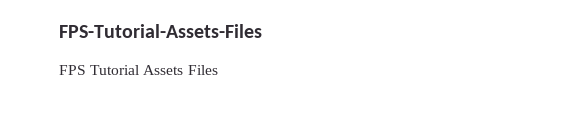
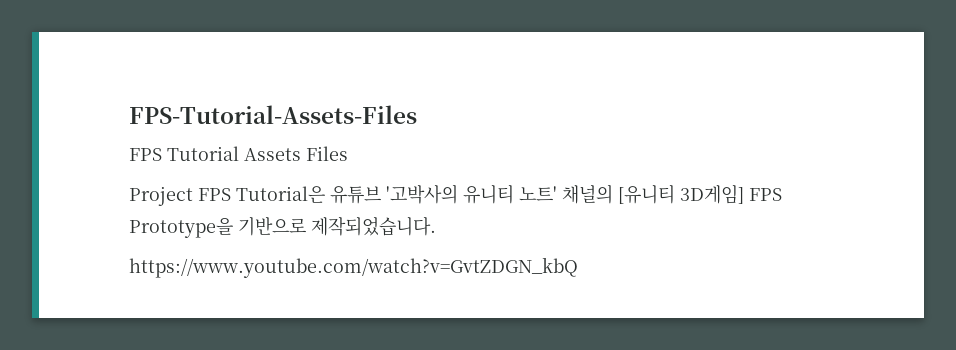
(218, 70) none -> [129,184,782,206] [129,216,436,238] [129,257,578,278] // Project FPS Tutorial은 유튜브 '고박사의 유니티 노트' 채널의 [유니티 3D게임] FPS Prototype을 기반으로 제작되었습니다. // https://www.youtube.com/watch?v=GvtZDGN_kbQ

